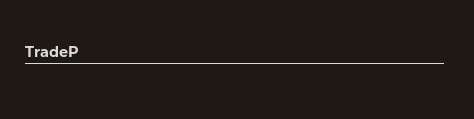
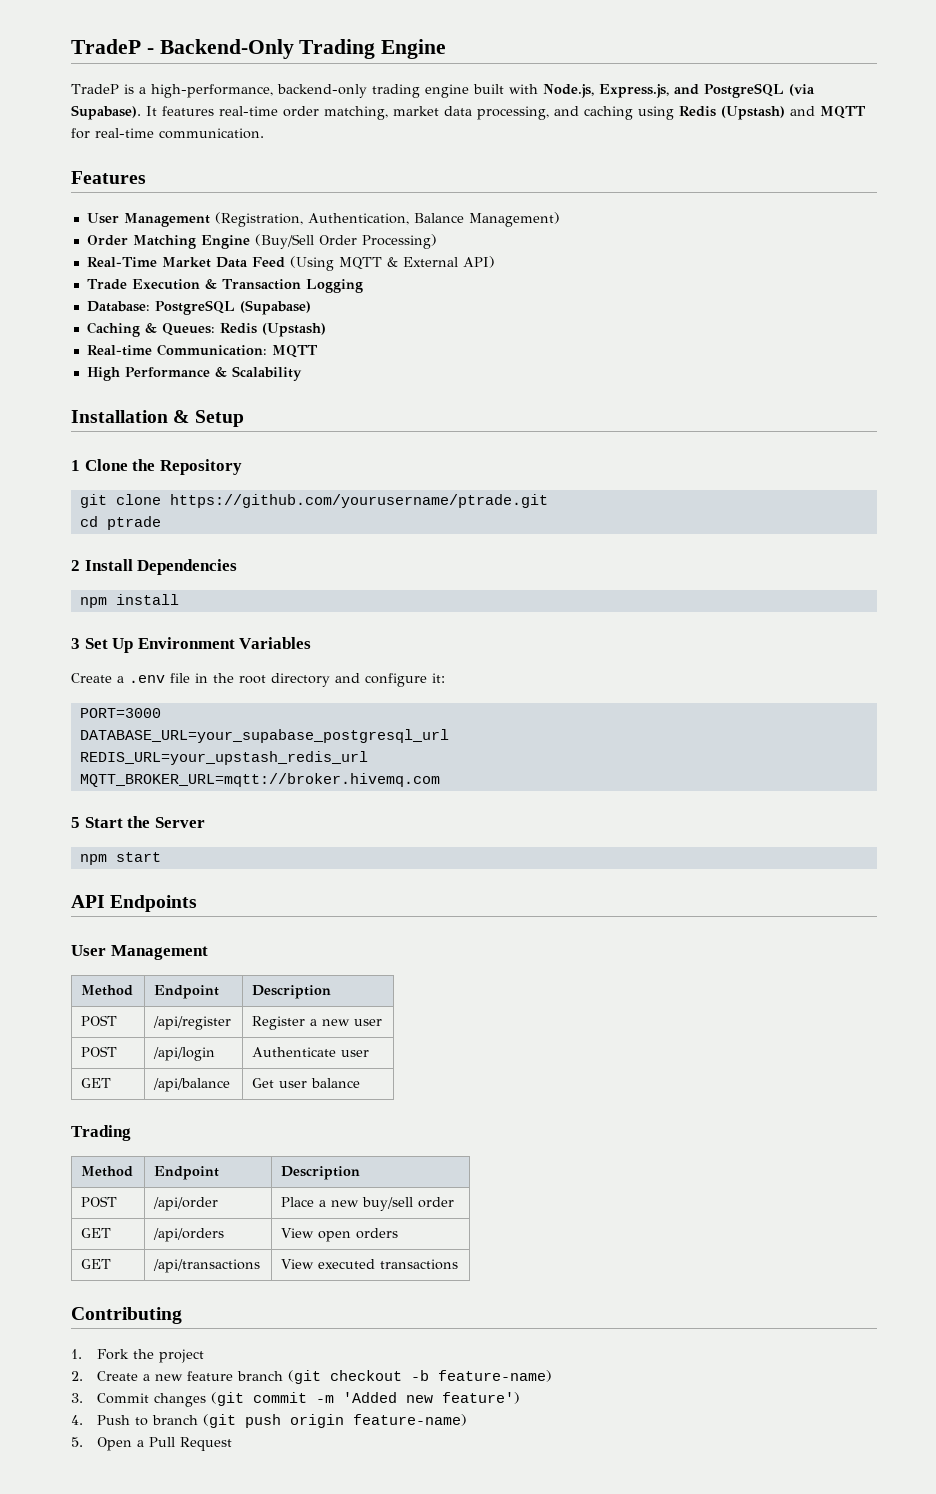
[25,46,79,57] TradeP -> [71,39,447,59] [71,83,815,98] [71,105,866,120] [71,128,264,139] [71,171,146,184] [86,212,560,227] [86,234,437,249] [86,256,495,271] [86,279,363,293] [86,300,311,315] [86,322,326,337] [86,344,318,358] [86,366,302,381] [71,410,244,427] [71,459,242,475] [79,494,548,508] [79,516,161,530] [71,559,238,575] [79,594,179,608] [71,637,312,653] [71,673,445,687] [79,708,161,718] [79,729,449,743] [79,751,368,765] [79,773,440,787] [71,816,205,828] [79,852,161,865] [71,895,198,912] [71,945,208,960] [81,985,134,996] [154,985,220,999] [252,985,332,999] [81,1015,118,1026] [153,1016,232,1030] [252,1016,383,1030] [81,1046,118,1057] [153,1047,216,1061] [252,1047,370,1057] [81,1078,112,1088] [153,1078,231,1092] [252,1078,361,1088] [71,1125,131,1141] [81,1166,134,1177] [154,1166,220,1180] [281,1166,361,1180] [81,1196,118,1207] [153,1197,219,1211] [281,1197,455,1211] [81,1228,112,1238] [153,1228,225,1242] [281,1228,399,1242] [81,1259,112,1269] [153,1259,261,1273] [281,1259,459,1270] [71,1307,182,1324] [71,1349,205,1363] [71,1370,553,1384] [71,1392,521,1407] [71,1414,468,1428] [71,1437,233,1451] TradeP - Backend-Only Trading Engine // TradeP is a high-performance, backend-only trading engine built with Node.js, Express.js, and PostgreSQL (via Supabase). It features real-time order matching, market data processing, and caching using Redis (Upstash) and MQTT for real-time communication. // Features // User Management (Registration, Authentication, Balance Management) // Order Matching Engine (Buy/Sell Order Processing) // Real-Time Market Data Feed (Using MQTT & External API) // Trade Execution & Transaction Logging // Database: PostgreSQL (Supabase) // Caching & Queues: Redis (Upstash) // Real-time Communication: MQTT // High Performance & Scalability // Installation & Setup // 1 Clone the Repository // git clone https://github.com/yourusername/ptrade.git // cd ptrade // 2 Install Dependencies // npm install // 3 Set Up Environment Variables // Create a .env file in the root directory and configure it: // PORT=3000 // DATABASE_URL=your_supabase_postgresql_url // REDIS_URL=your_upstash_redis_url // MQTT_BROKER_URL=mqtt://broker.hivemq.com // 5 Start the Server // npm start // API Endpoints // User Management // Method | Endpoint | Description // POST | /api/register | Register a new user // POST | /api/login | Authenticate user // GET | /api/balance | Get user balance // Trading // Method | Endpoint | Description // POST | /api/order | Place a new buy/sell order // GET | /api/orders | View open orders // GET | /api/transactions | View executed transactions // Contributing // 1. Fork the project // 2. Create a new feature branch (git checkout -b feature-name) // 3. Commit changes (git commit -m 'Added new feature') // 4. Push to branch (git push origin feature-name) // 5. Open a Pull Request

